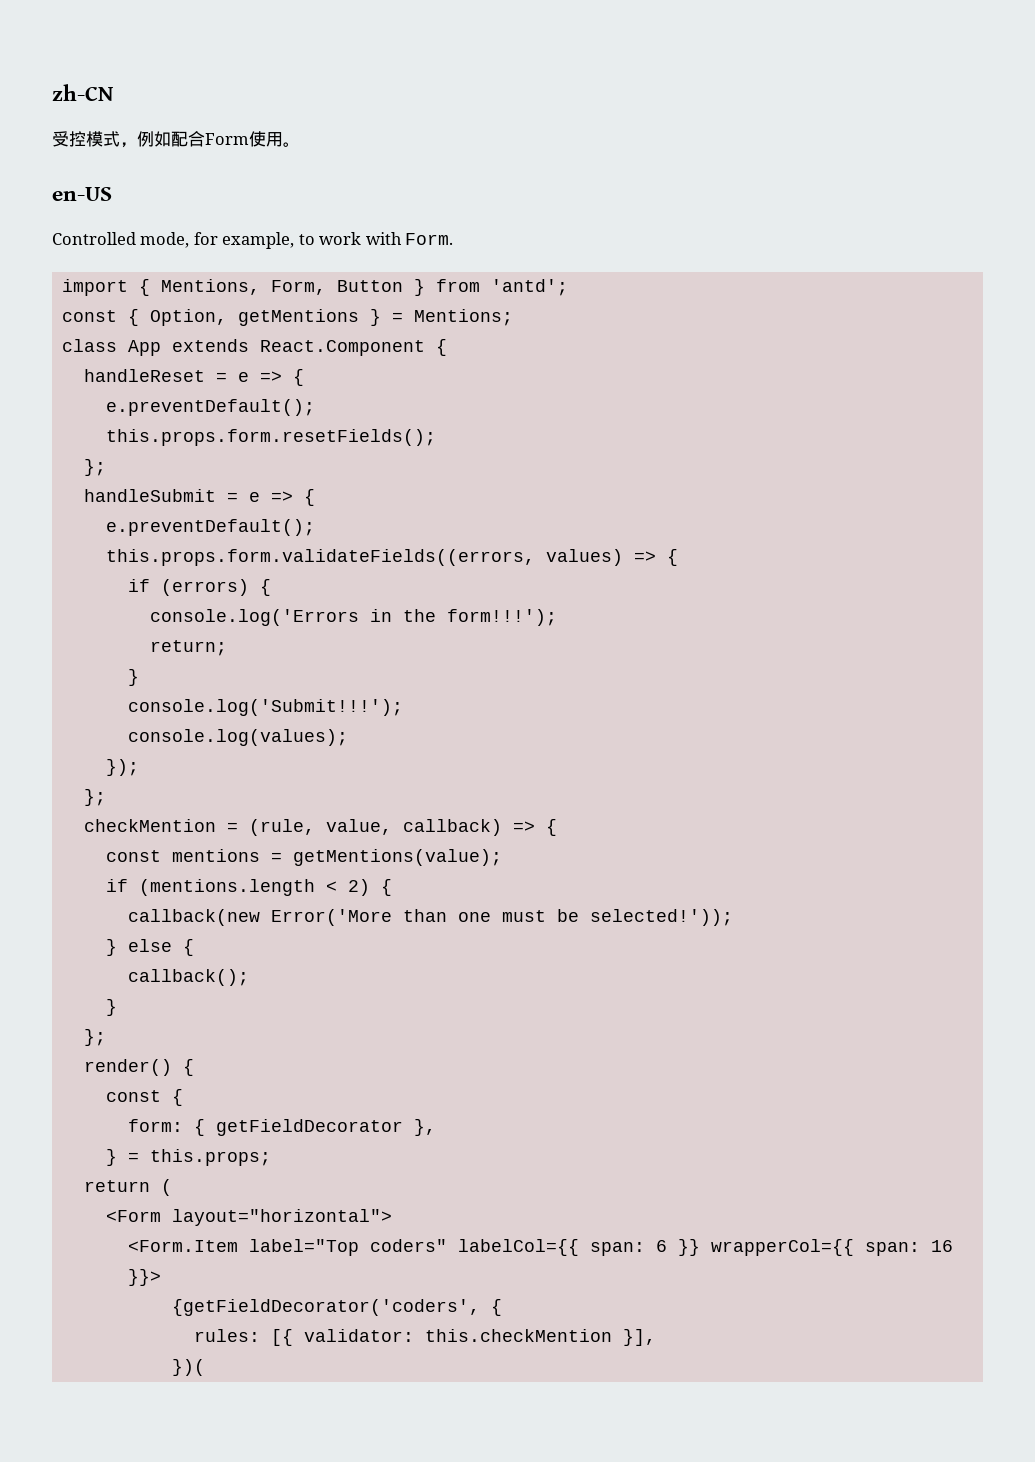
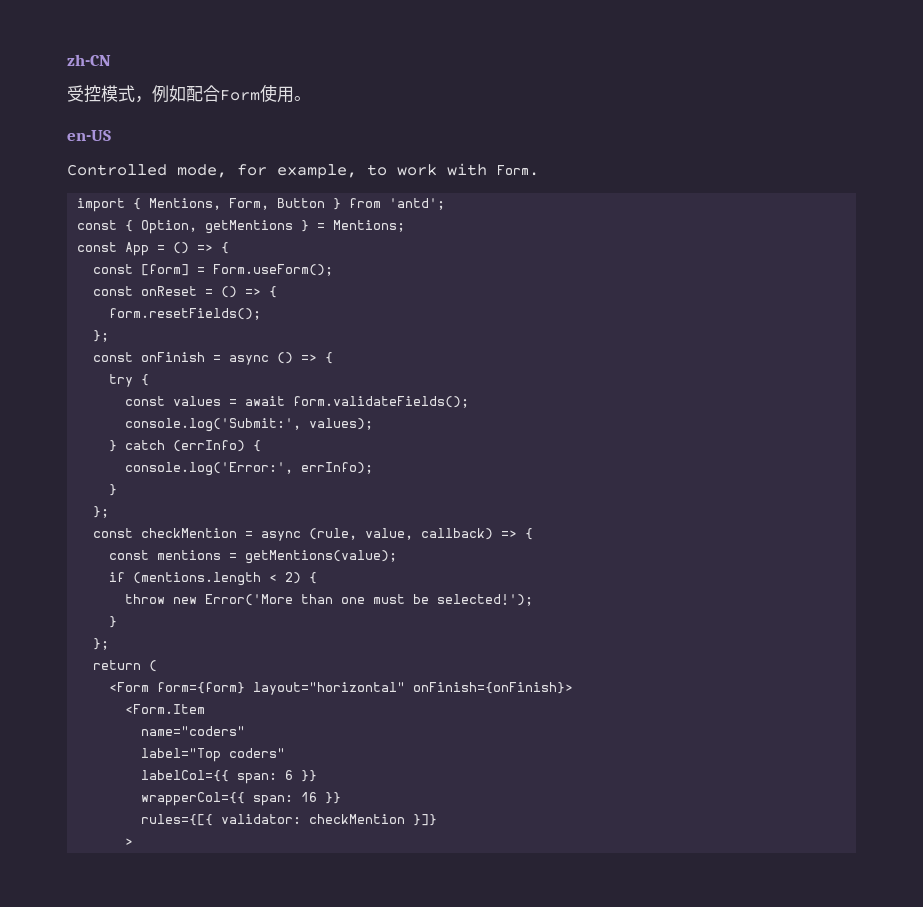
[61,339,447,356] [83,369,304,386] [105,399,315,416] [105,429,436,446] [83,459,106,476] [83,489,315,506] [105,519,315,536] [105,549,678,566] [127,579,271,596] [149,609,557,626] [149,640,227,656] [127,669,139,686] [127,699,403,716] [127,729,348,746] [105,759,139,776] [83,789,106,806] class App extends React.Component { // handleReset = e => { // e.preventDefault(); // this.props.form.resetFields(); // }; // handleSubmit = e => { // e.preventDefault(); // this.props.form.validateFields((errors, values) => { // if (errors) { // console.log('Errors in the form!!!'); // return; // } // console.log('Submit!!!'); // console.log(values); // }); // }; // -> [77,242,230,256] [93,264,334,276] [93,286,278,298] [109,308,262,320] [93,330,110,342] [93,352,334,365] [109,374,150,387] [125,396,470,408] [125,418,374,432] [109,440,262,452] [125,462,374,476] [109,484,118,496] [93,506,110,518] [93,528,134,538] const App = () => { // const [form] = Form.useForm(); // const onReset = () => { // form.resetFields(); // }; // const onFinish = async () => { // try { // const values = await form.validateFields(); // console.log('Submit:', values); // } catch (errInfo) { // console.log('Error:', errInfo); // } // }; // const
(238, 827) none -> [261,531,302,541] async
[127,909,260,926] callback(new -> [125,594,198,604] throw new
[589,909,733,926] [105,939,194,956] [127,969,249,986] [105,999,117,1016] [83,1029,106,1046] [83,1059,194,1076] [105,1089,183,1106] [127,1119,436,1136] [105,1149,271,1166] selected!')); // } else { // callback(); // } // }; // render() { // const { // form: { getFieldDecorator }, // } = this.props; -> [437,594,534,606] [109,616,118,628] [93,638,110,650] selected!'); // } // };
[171,1209,392,1226] layout="horizontal"> -> [157,682,574,695] form={form} layout="horizontal" onFinish={onFinish}>
(238, 1246) none -> [141,726,246,736] // name="coders" //
(447, 1245) none -> (286, 753) //
(700, 1247) none -> (318, 776) //
[127,1269,161,1286] [171,1299,502,1316] [193,1329,656,1346] [171,1359,205,1376] }}> // {getFieldDecorator('coders', { // rules: [{ validator: this.checkMention }], // })( -> [325,792,342,804] [141,814,438,826] [125,838,134,846] }} // rules={[{ validator: checkMention }]} // >

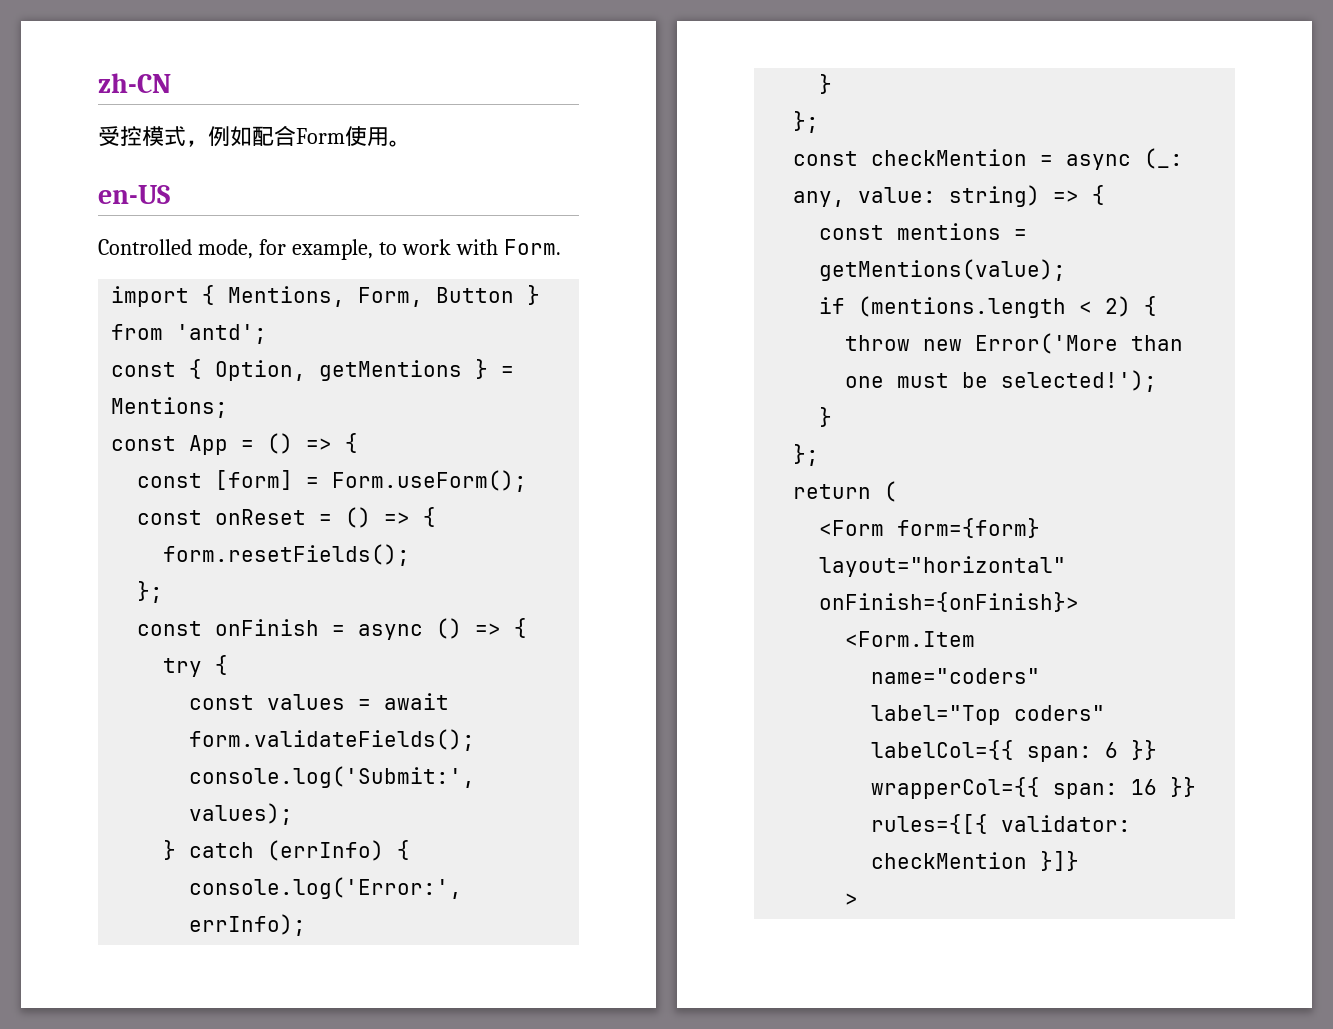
[309,528,494,540] (rule, value, callback) -> [1144,148,1184,169] [793,185,1041,207] (_: any, value: string)

